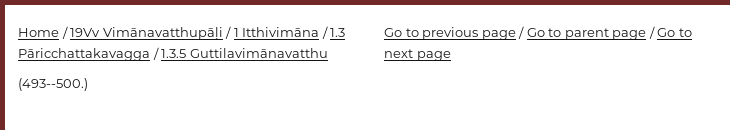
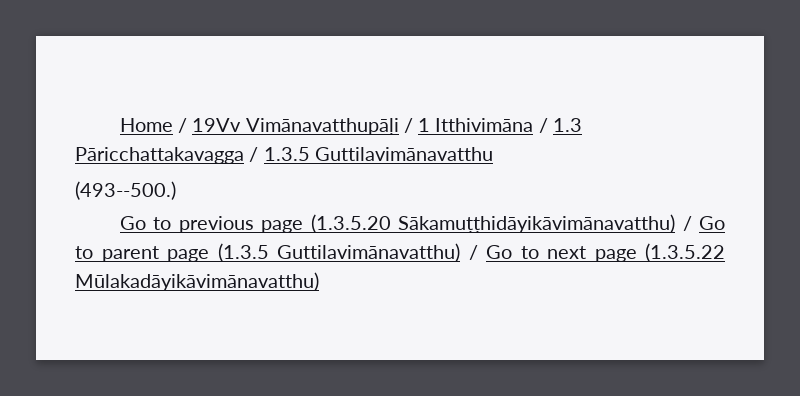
(516, 35) none -> [310,214,676,233] (1.3.5.20 Sākamuṭṭhidāyikāvimānavatthu)
(647, 35) none -> [217,243,460,262] (1.3.5 Guttilavimānavatthu)
(451, 56) none -> [645,243,725,262] [75,272,319,291] (1.3.5.22 Mūlakadāyikāvimānavatthu)

